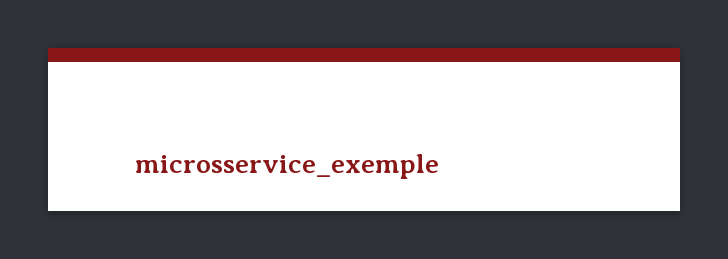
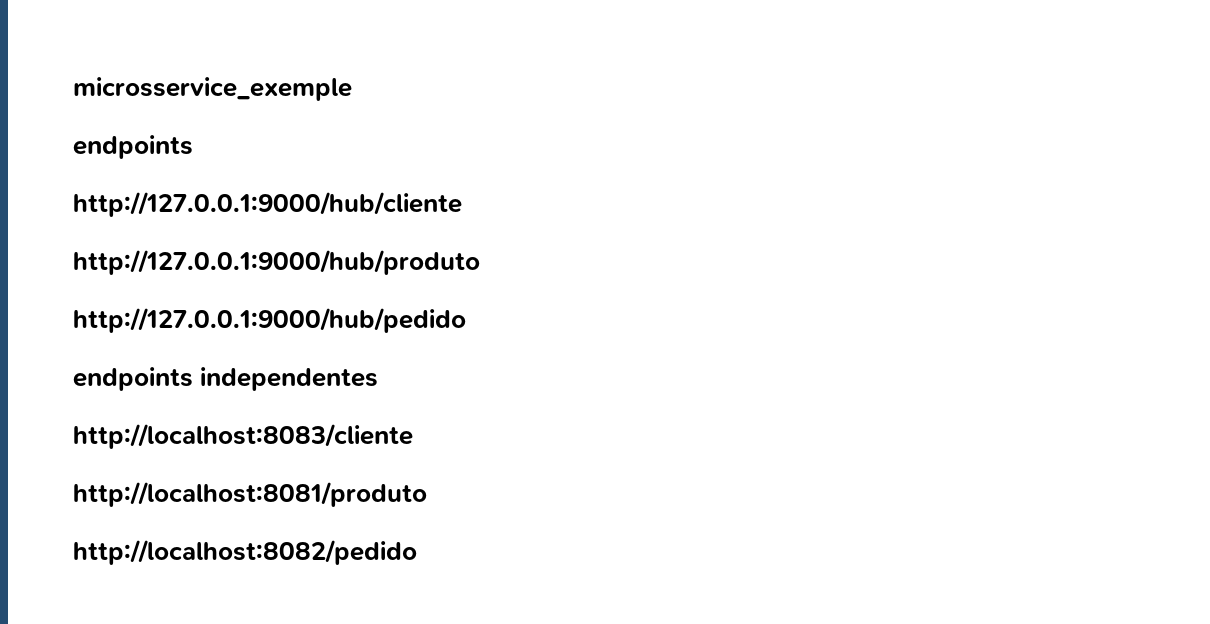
(439, 166) none -> [73,135,193,159] [73,191,462,217] [73,249,480,275] [73,307,466,333] [73,367,379,391] [73,423,413,449] [73,481,427,507] [73,539,417,565] // endpoints // http://127.0.0.1:9000/hub/cliente // http://127.0.0.1:9000/hub/produto // http://127.0.0.1:9000/hub/pedido // endpoints independentes // http://localhost:8083/cliente // http://localhost:8081/produto // http://localhost:8082/pedido

